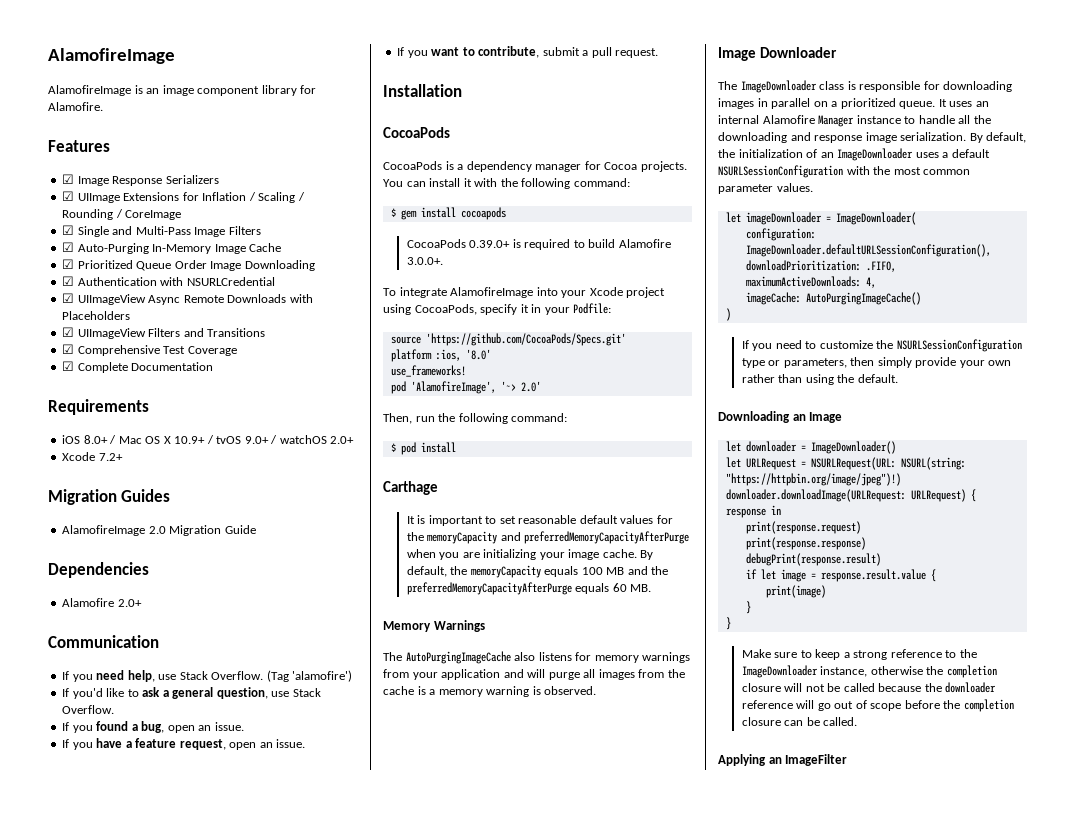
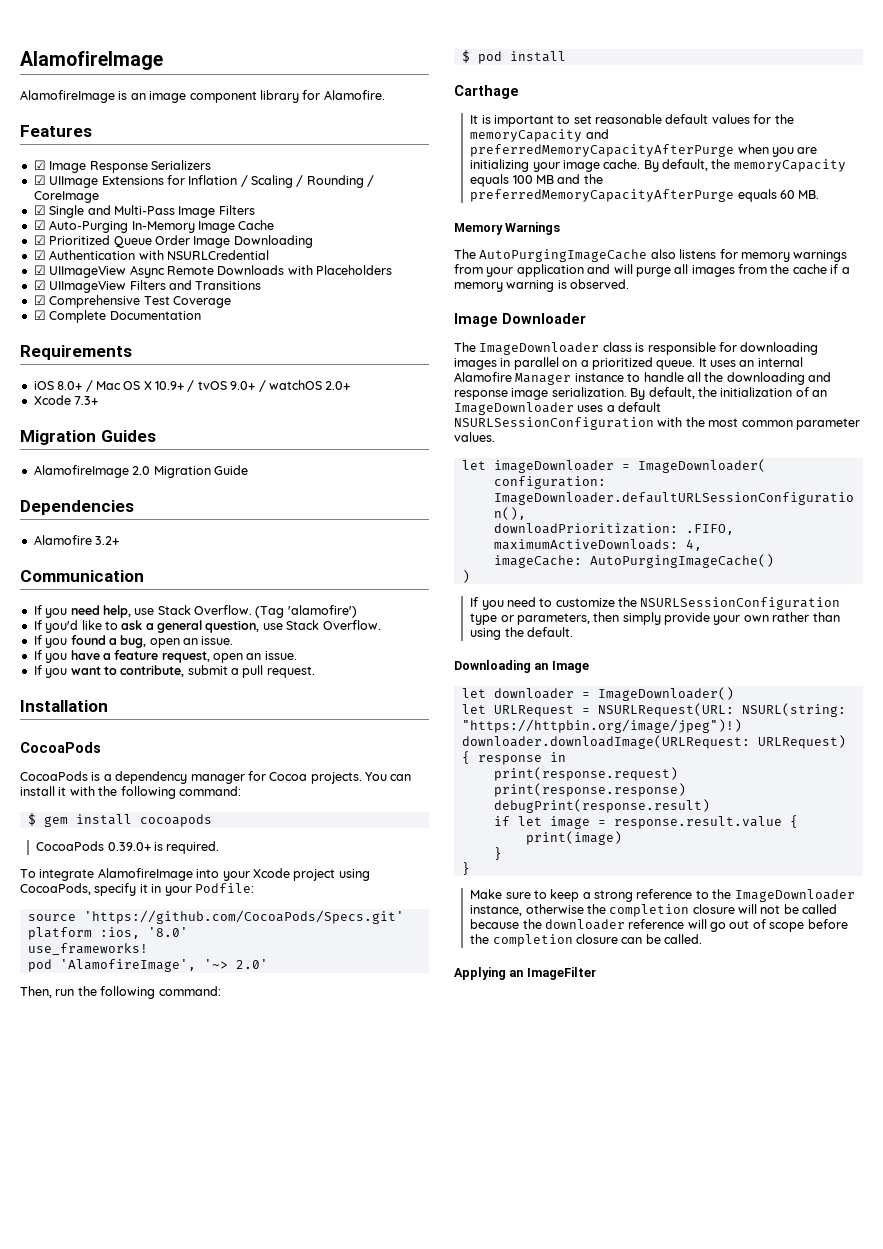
[98,453,123,461] 7.2+ -> [74,396,99,405] 7.3+
[117,599,142,607] 2.0+ -> [95,536,120,545] 3.2+
[524,239,671,250] [406,257,443,265] required to build Alamofire 3.0.0+. -> [166,841,220,854] required.
[417,686,426,695] is -> [830,264,839,274] if

